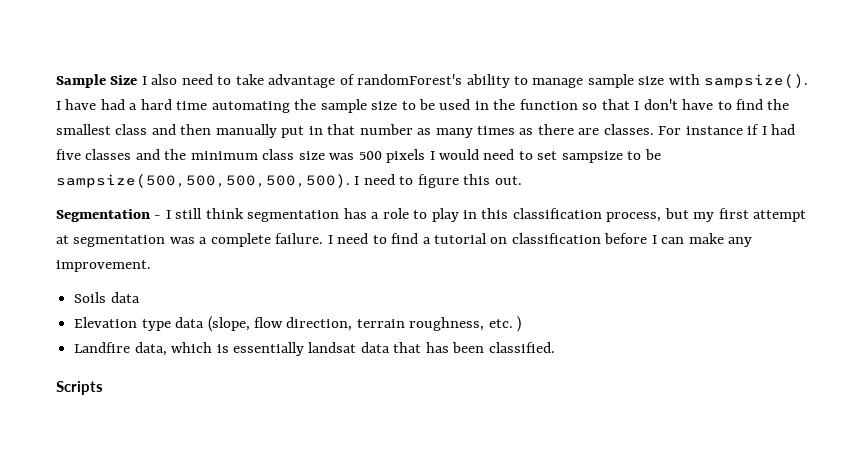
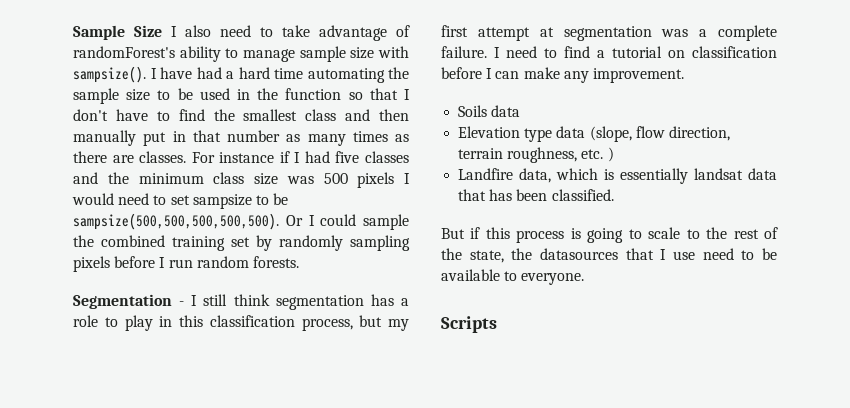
[354,174,522,188] I need to figure this out. -> [285,214,409,230] [73,235,410,251] [73,256,299,272] Or I could sample the combined training set by randomly sampling pixels before I run random forests.
(555, 347) none -> [441,227,778,243] [441,248,777,263] [441,269,585,285] // But if this process is going to scale to the rest of the state, the datasources that I use need to be available to everyone.

